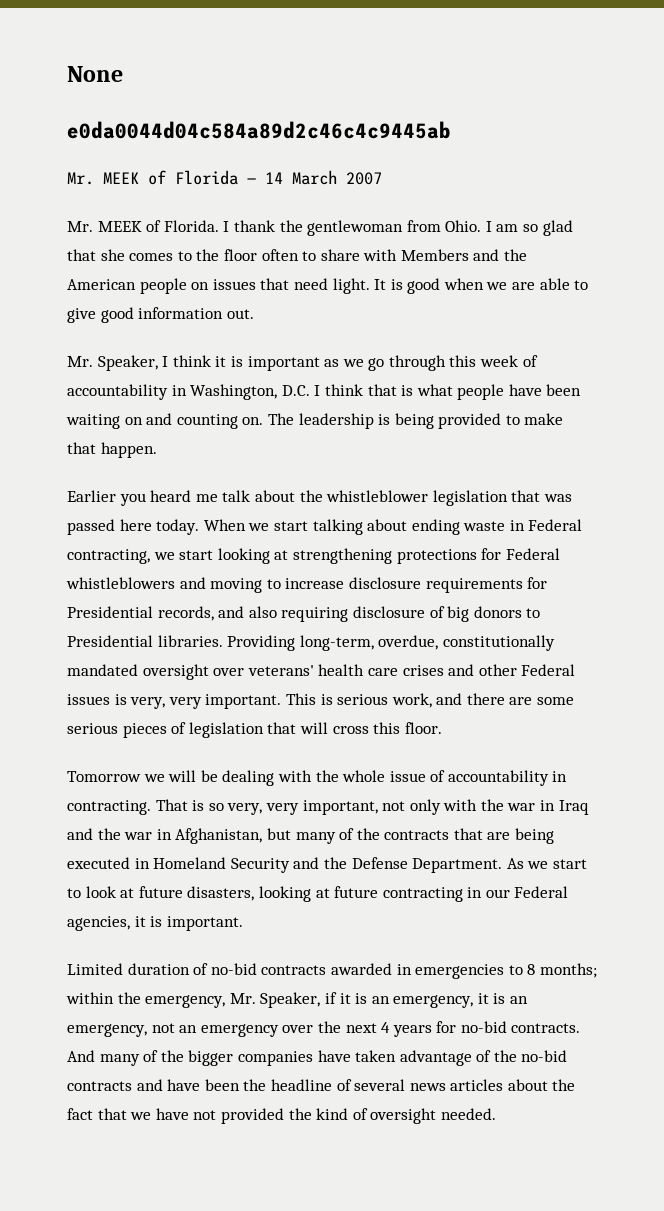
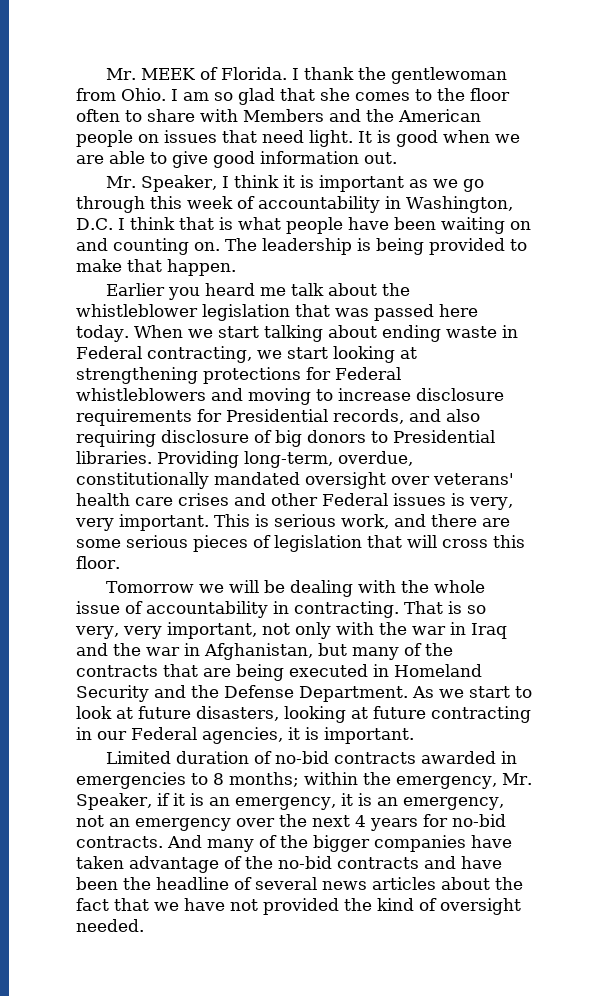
[67,66,123,82] [67,121,451,139] [67,170,382,185] None // e0da0044d04c584a89d2c46c4c9445ab // Mr. MEEK of Florida — 14 March 2007 // -> (106, 74) none

